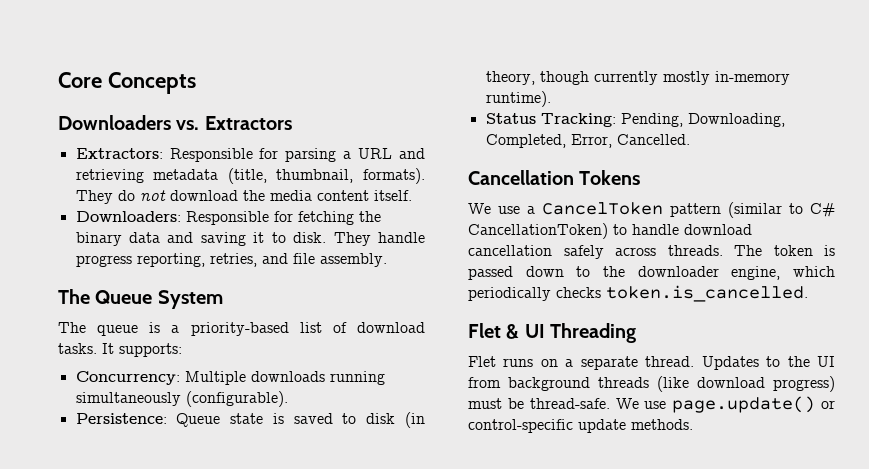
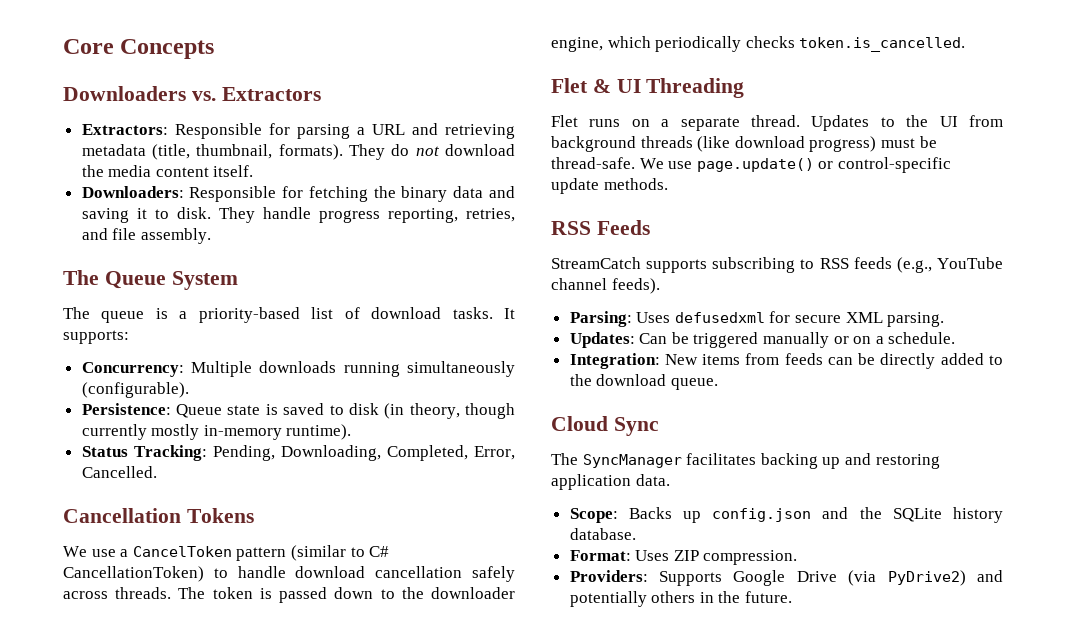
(693, 424) none -> [551,220,650,235] [551,257,1004,273] [551,278,660,294] [569,311,945,327] [569,332,956,348] [569,353,1003,369] [569,374,718,390] [551,416,659,436] [551,453,940,469] [551,474,670,490] [569,507,1004,523] [569,528,636,540] [569,550,798,565] [569,570,1003,586] [569,591,793,607] // RSS Feeds // StreamCatch supports subscribing to RSS feeds (e.g., YouTube channel feeds). // Parsing: Uses defusedxml for secure XML parsing. // Updates: Can be triggered manually or on a schedule. // Integration: New items from feeds can be directly added to the download queue. // Cloud Sync // The SyncManager facilitates backing up and restoring application data. // Scope: Backs up config.json and the SQLite history database. // Format: Uses ZIP compression. // Providers: Supports Google Drive (via PyDrive2) and potentially others in the future.

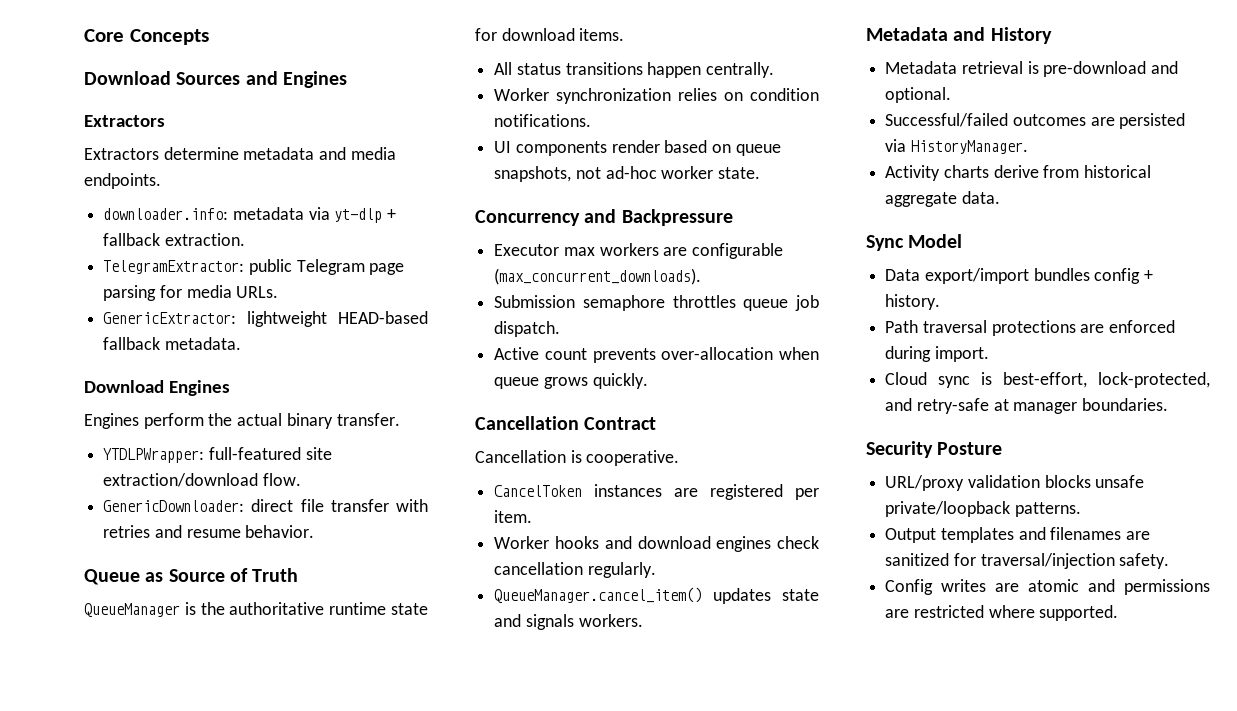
[63,86,321,101] [81,123,515,139] [81,144,515,160] [81,165,254,177] [81,186,515,202] [81,207,515,223] [81,228,211,244] [63,270,238,290] [63,307,515,323] [63,330,129,344] [81,361,515,377] [81,382,189,398] [81,403,515,419] [81,424,352,440] [81,445,515,461] [81,466,157,478] [63,508,254,523] [63,545,390,561] [63,566,515,582] [63,587,515,603] [551,36,966,52] [551,78,745,98] [551,115,1003,131] [551,136,937,152] [551,157,951,173] [551,178,668,194] [551,220,650,235] [551,257,1004,273] [551,278,660,294] [569,311,945,327] [569,332,956,348] [569,353,1003,369] [569,374,718,390] [551,416,659,436] [551,453,940,469] [551,474,670,490] [569,507,1004,523] [569,528,636,540] [569,550,798,565] [569,570,1003,586] [569,591,793,607] Downloaders vs. Extractors // Extractors: Responsible for parsing a URL and retrieving metadata (title, thumbnail, formats). They do not download the media content itself. // Downloaders: Responsible for fetching the binary data and saving it to disk. They handle progress reporting, retries, and file assembly. // The Queue System // The queue is a priority-based list of download tasks. It supports: // Concurrency: Multiple downloads running simultaneously (configurable). // Persistence: Queue state is saved to disk (in theory, though currently mostly in-memory runtime). // Status Tracking: Pending, Downloading, Completed, Error, Cancelled. // Cancellation Tokens // We use a CancelToken pattern (similar to C# CancellationToken) to handle download cancellation safely across threads. The token is passed down to the downloader engine, which periodically checks token.is_cancelled. // Flet & UI Threading // Flet runs on a separate thread. Updates to the UI from background threads (like download progress) must be thread-safe. We use page.update() or control-specific update methods. // RSS Feeds // StreamCatch supports subscribing to RSS feeds (e.g., YouTube channel feeds). // Parsing: Uses defusedxml for secure XML parsing. // Updates: Can be triggered manually or on a schedule. // Integration: New items from feeds can be directly added to the download queue. // Cloud Sync // The SyncManager facilitates backing up and restoring application data. // Scope: Backs up config.json and the SQLite history database. // Format: Uses ZIP compression. // Providers: Supports Google Drive (via PyDrive2) and potentially others in the future. -> [84,71,347,88] [84,115,165,127] [84,147,396,160] [84,173,161,189] [103,207,397,223] [103,233,245,246] [103,259,405,275] [103,285,279,301] [103,311,428,327] [103,337,241,350] [84,380,230,396] [84,413,400,429] [103,447,332,463] [103,473,301,487] [103,499,428,512] [103,525,315,538] [84,568,299,585] [84,602,429,617] [475,28,625,41] [494,62,775,78] [494,88,819,104] [494,114,592,127] [494,140,781,156] [494,166,761,182] [475,209,733,226] [494,243,784,259] [494,268,702,285] [494,295,819,311] [494,321,561,337] [494,347,819,363] [494,373,648,389] [475,416,657,430] [475,450,680,466] [494,484,819,500] [494,510,533,523] [494,536,819,552] [494,562,656,578] [494,587,819,604] [494,614,643,630] [866,27,1052,44] [885,61,1179,77] [885,87,952,103] [885,113,1186,129] [885,139,1028,154] [885,165,1152,181] [885,191,1000,207] [866,234,963,251] [885,268,1154,284] [885,294,941,310] [885,320,1176,336] [885,346,989,362] [885,372,1210,388] [885,398,1169,414] [866,441,1003,458] [885,475,1145,491] [885,501,1081,517] [885,527,1151,543] [885,553,1170,569] [885,579,1210,595] [885,605,1119,621] Download Sources and Engines // Extractors // Extractors determine metadata and media endpoints. // downloader.info: metadata via yt-dlp + fallback extraction. // TelegramExtractor: public Telegram page parsing for media URLs. // GenericExtractor: lightweight HEAD-based fallback metadata. // Download Engines // Engines perform the actual binary transfer. // YTDLPWrapper: full-featured site extraction/download flow. // GenericDownloader: direct file transfer with retries and resume behavior. // Queue as Source of Truth // QueueManager is the authoritative runtime state for download items. // All status transitions happen centrally. // Worker synchronization relies on condition notifications. // UI components render based on queue snapshots, not ad-hoc worker state. // Concurrency and Backpressure // Executor max workers are configurable (max_concurrent_downloads). // Submission semaphore throttles queue job dispatch. // Active count prevents over-allocation when queue grows quickly. // Cancellation Contract // Cancellation is cooperative. // CancelToken instances are registered per item. // Worker hooks and download engines check cancellation regularly. // QueueManager.cancel_item() updates state and signals workers. // Metadata and History // Metadata retrieval is pre-download and optional. // Successful/failed outcomes are persisted via HistoryManager. // Activity charts derive from historical aggregate data. // Sync Model // Data export/import bundles config + history. // Path traversal protections are enforced during import. // Cloud sync is best-effort, lock-protected, and retry-safe at manager boundaries. // Security Posture // URL/proxy validation blocks unsafe private/loopback patterns. // Output templates and filenames are sanitized for traversal/injection safety. // Config writes are atomic and permissions are restricted where supported.

